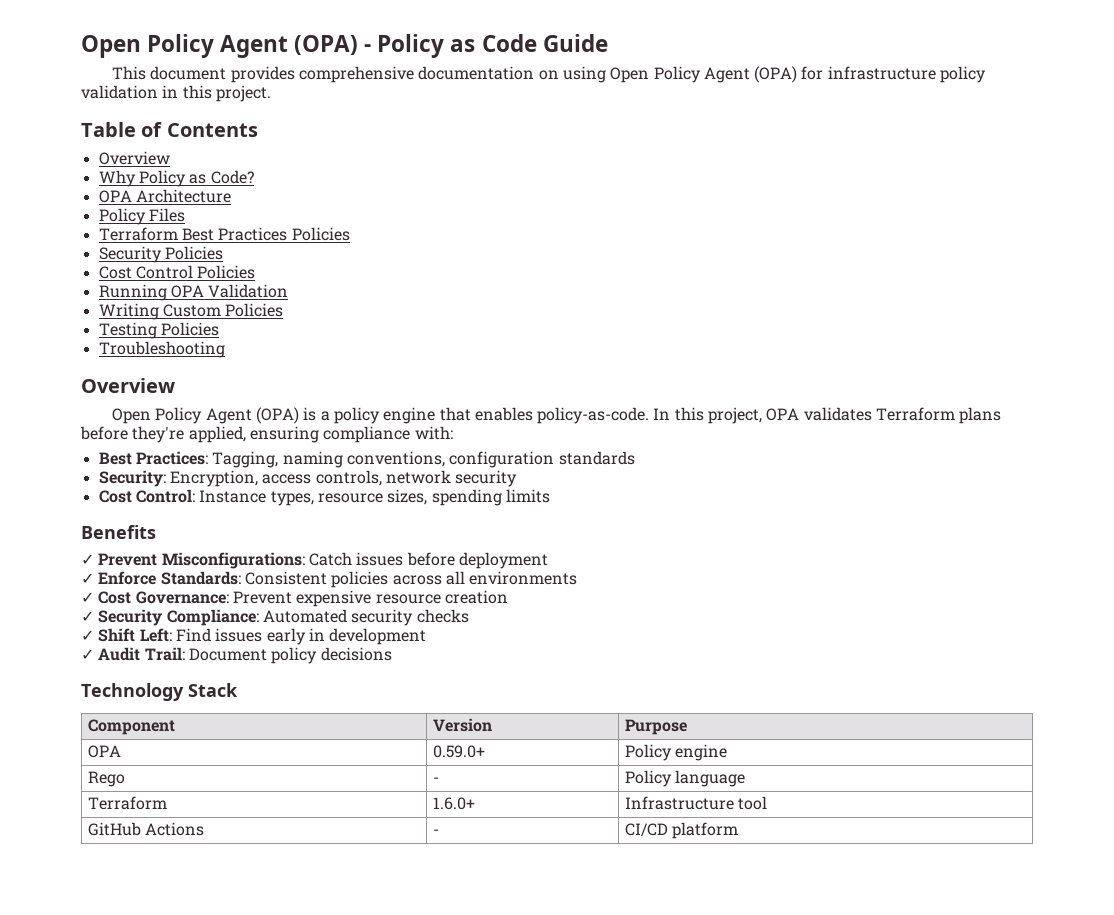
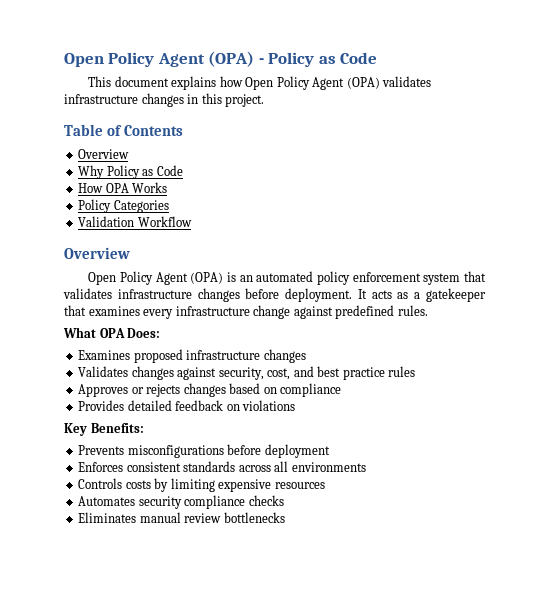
[542,34,608,52] Guide -> (378, 58) none
[230,66,987,83] [81,85,158,99] provides comprehensive documentation on using Open Policy Agent (OPA) for infrastructure policy validation -> [171,76,432,90] [64,93,184,107] explains how Open Policy Agent (OPA) validates infrastructure changes
[210,170,254,184] [98,189,231,203] [98,208,185,225] [98,227,350,241] [98,246,223,263] [98,265,256,279] [98,284,289,301] [98,303,284,320] [98,322,219,339] [98,341,225,358] Code? // OPA Architecture // Policy Files // Terraform Best Practices Policies // Security Policies // Cost Control Policies // Running OPA Validation // Writing Custom Policies // Testing Policies // Troubleshooting -> [156,165,183,176] [78,182,168,193] [78,199,169,213] [78,216,192,227] Code // How OPA Works // Policy Categories // Validation Workflow
[320,407,1002,424] [80,426,453,443] [98,451,635,468] [98,470,518,487] [98,489,550,506] [81,525,156,539] [81,552,548,569] [81,571,578,588] [81,590,508,607] [81,609,469,626] [81,628,427,645] [81,647,392,664] [81,683,238,701] [87,719,175,735] [432,718,492,732] [624,719,687,735] [87,745,121,758] [432,745,485,758] [624,744,727,761] [87,771,125,787] [432,777,439,783] [624,770,745,787] [87,796,167,810] [432,797,475,810] [624,796,767,810] [87,822,204,836] [432,829,439,835] [624,822,738,839] a policy engine that enables policy-as-code. In this project, OPA validates Terraform plans before they're applied, ensuring compliance with: // Best Practices: Tagging, naming conventions, configuration standards // Security: Encryption, access controls, network security // Cost Control: Instance types, resource sizes, spending limits // Benefits // ✓ Prevent Misconfigurations: Catch issues before deployment // ✓ Enforce Standards: Consistent policies across all environments // ✓ Cost Governance: Prevent expensive resource creation // ✓ Security Compliance: Automated security checks // ✓ Shift Left: Find issues early in development // ✓ Audit Trail: Document policy decisions // Technology Stack // Component | Version | Purpose // OPA | 0.59.0+ | Policy engine // Rego | - | Policy language // Terraform | 1.6.0+ | Infrastructure tool // GitHub Actions | - | CI/CD platform -> [239,271,486,285] [63,288,486,302] [64,305,428,319] [63,327,161,338] [78,349,306,363] [78,366,416,380] [78,383,342,397] [78,400,296,411] [64,423,144,436] [78,444,330,458] [78,461,366,472] [78,478,325,492] [78,495,284,509] [78,512,285,523] an automated policy enforcement system that validates infrastructure changes before deployment. It acts as a gatekeeper that examines every infrastructure change against predefined rules. // What OPA Does: // Examines proposed infrastructure changes // Validates changes against security, cost, and best practice rules // Approves or rejects changes based on compliance // Provides detailed feedback on violations // Key Benefits: // Prevents misconfigurations before deployment // Enforces consistent standards across all environments // Controls costs by limiting expensive resources // Automates security compliance checks // Eliminates manual review bottlenecks

